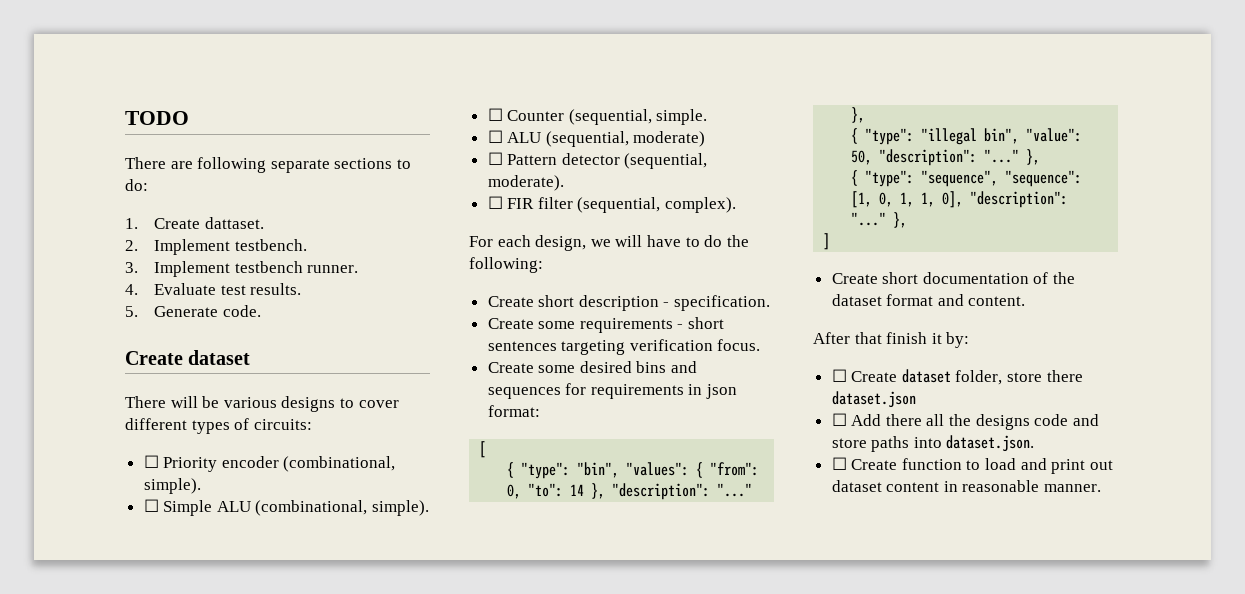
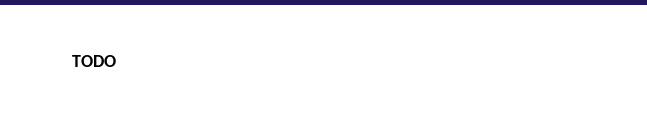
[125,157,411,173] [125,179,148,191] [125,217,264,229] [125,239,307,255] [125,261,359,277] [125,283,302,295] [125,305,261,317] [125,350,251,365] [125,396,399,412] [125,418,312,434] [143,455,396,472] [143,478,201,494] [143,499,430,516] [487,108,708,125] [487,130,706,147] [487,152,708,169] [487,175,564,191] [487,196,737,213] [469,235,749,251] [469,257,543,273] [487,295,771,311] [487,317,725,333] [487,339,761,355] [487,361,698,373] [487,383,738,399] [487,405,540,417] [479,441,487,458] [507,462,760,479] [507,483,753,500] [851,107,866,123] [851,128,1083,145] [851,149,1041,166] [851,170,1083,187] [851,191,1069,208] [851,212,908,228] [823,233,831,250] [831,272,1076,284] [831,294,1026,306] [813,332,970,348] [831,369,1083,385] [831,391,916,408] [831,413,1099,430] [831,435,1035,452] [831,457,1113,474] [831,480,1102,492] // There are following separate sections to do: // 1. Create dattaset. // 2. Implement testbench. // 3. Implement testbench runner. // 4. Evaluate test results. // 5. Generate code. // Create dataset // There will be various designs to cover different types of circuits: // ☐ Priority encoder (combinational, simple). // ☐ Simple ALU (combinational, simple). // ☐ Counter (sequential, simple. // ☐ ALU (sequential, moderate) // ☐ Pattern detector (sequential, moderate). // ☐ FIR filter (sequential, complex). // For each design, we will have to do the following: // Create short description - specification. // Create some requirements - short sentences targeting verification focus. // Create some desired bins and sequences for requirements in json format: // [ // { "type": "bin", "values": { "from": 0, "to": 14 }, "description": "..." }, // { "type": "illegal bin", "value": 50, "description": "..." }, // { "type": "sequence", "sequence": [1, 0, 1, 1, 0], "description": "..." }, // ] // Create short documentation of the dataset format and content. // After that finish it by: // ☐ Create dataset folder, store there dataset.json // ☐ Add there all the designs code and store paths into dataset.json. // ☐ Create function to load and print out dataset content in reasonable manner. -> (116, 61) none

